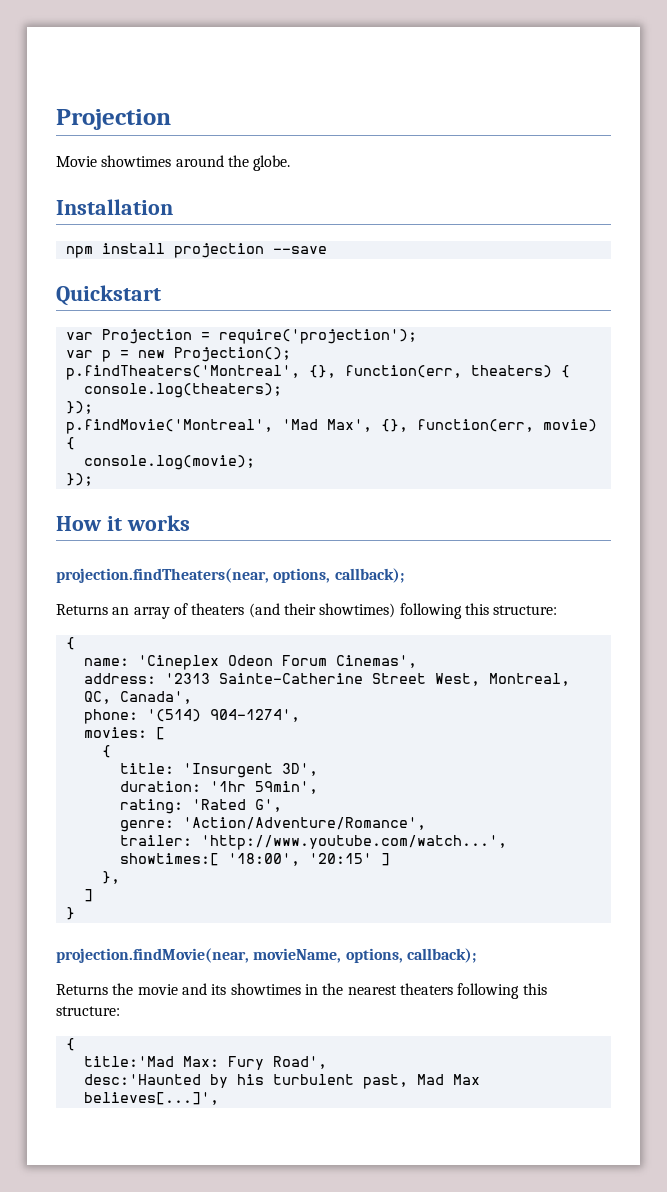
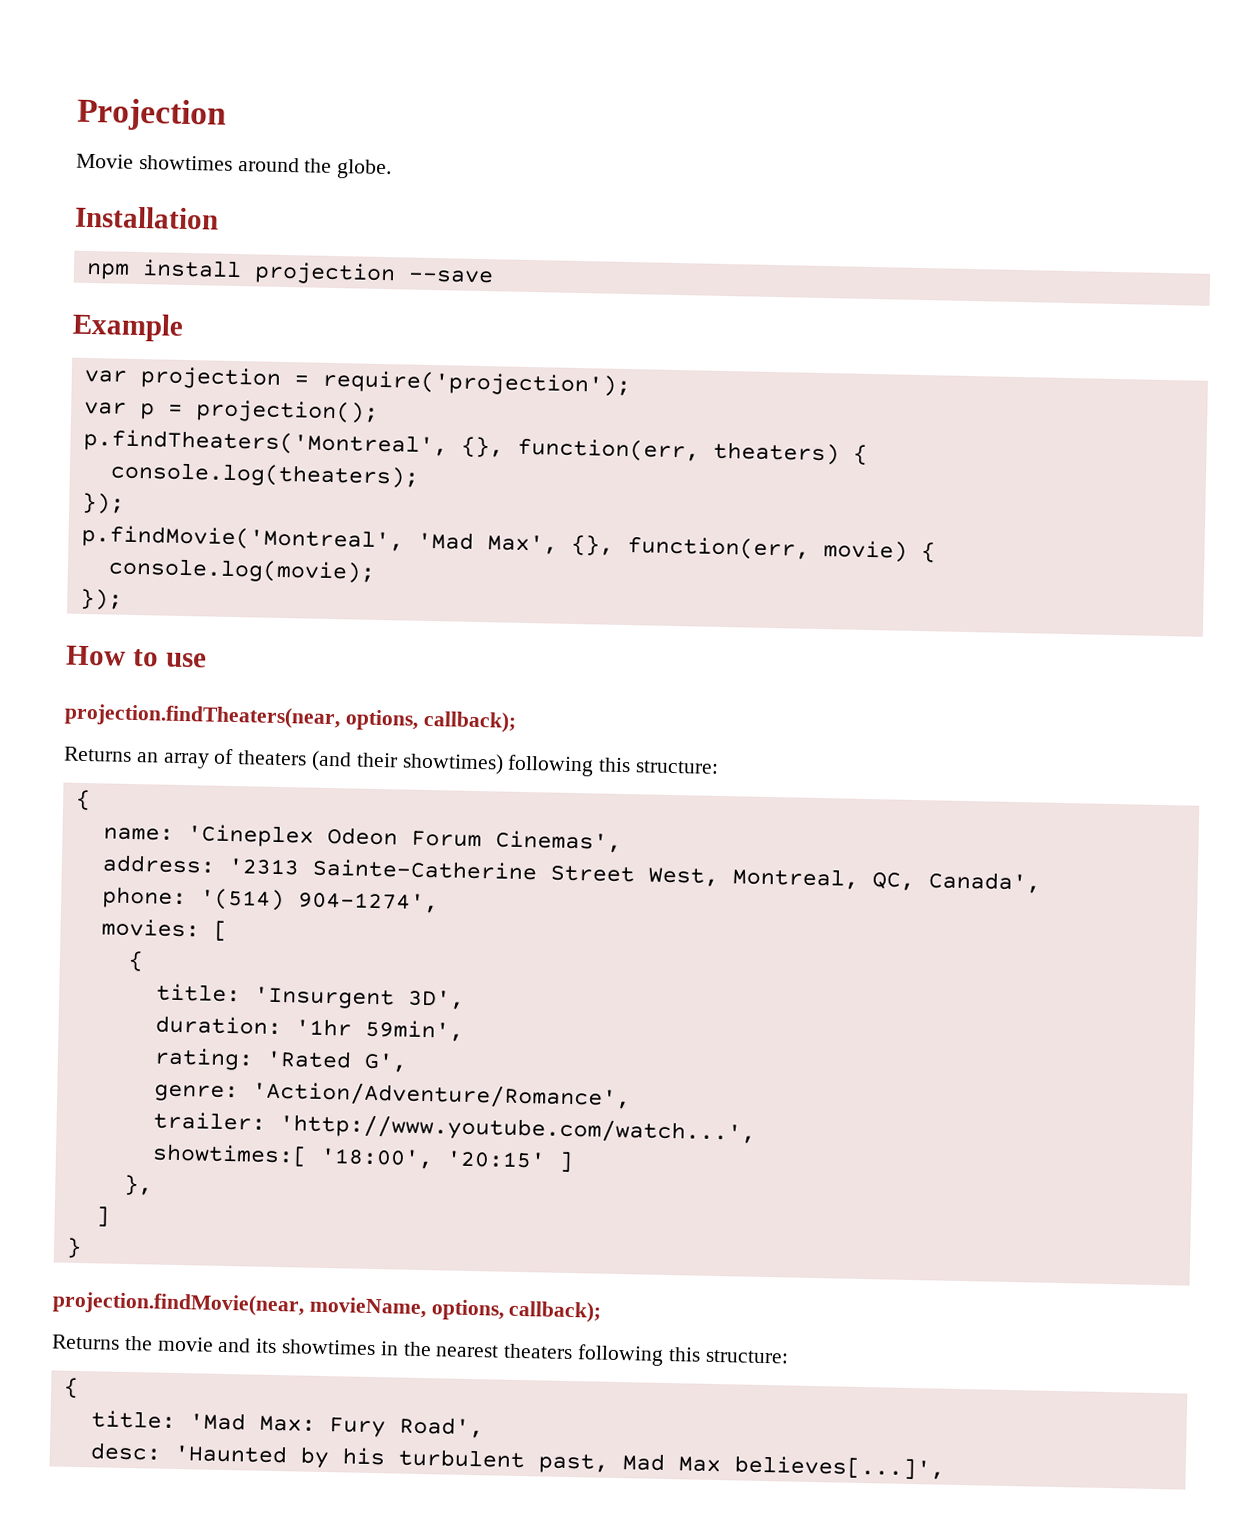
[56,285,161,306] [65,329,192,344] Quickstart // var Projection -> [72,312,184,342] [83,366,282,390] Example // var projection
[137,347,291,362] new Projection(); -> [194,399,379,424] projection();
[106,515,190,531] it works -> [131,648,207,668] to use
[83,1056,174,1067] title:'Mad -> [90,1410,246,1431] title: 'Mad
[83,1074,201,1085] desc:'Haunted -> [89,1442,288,1464] desc: 'Haunted

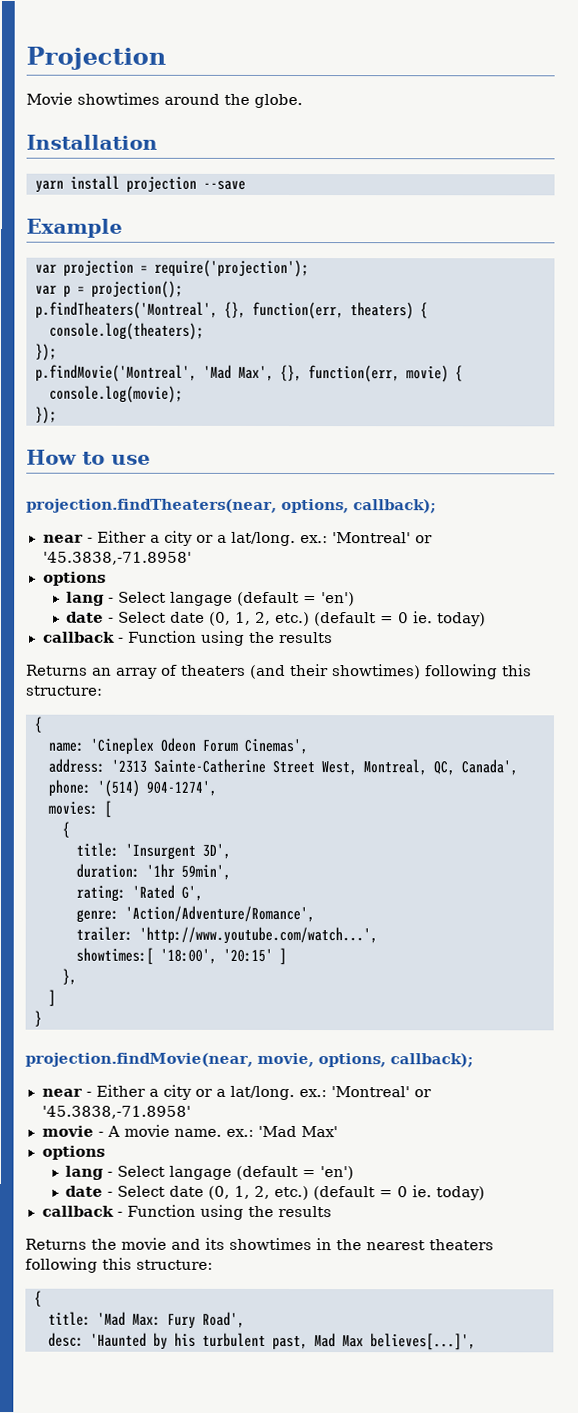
[85,262,130,280] npm -> [35,180,64,193] yarn
(517, 721) none -> [42,530,433,547] [42,551,192,565] [42,571,106,586] [66,591,356,607] [66,611,487,627] [42,630,333,646] // near - Either a city or a lat/long. ex.: 'Montreal' or '45.3838,-71.8958' // options // lang - Select langage (default = 'en') // date - Select date (0, 1, 2, etc.) (default = 0 ie. today) // callback - Function using the results
[308,1296,603,1323] movieName, options, callback); -> [256,1052,474,1068] [41,1084,432,1101] [41,1105,191,1119] [41,1124,338,1138] [41,1145,105,1160] [65,1165,355,1181] [65,1185,486,1201] [41,1204,332,1220] movie, options, callback); // near - Either a city or a lat/long. ex.: 'Montreal' or '45.3838,-71.8958' // movie - A movie name. ex.: 'Mad Max' // options // lang - Select langage (default = 'en') // date - Select date (0, 1, 2, etc.) (default = 0 ie. today) // callback - Function using the results

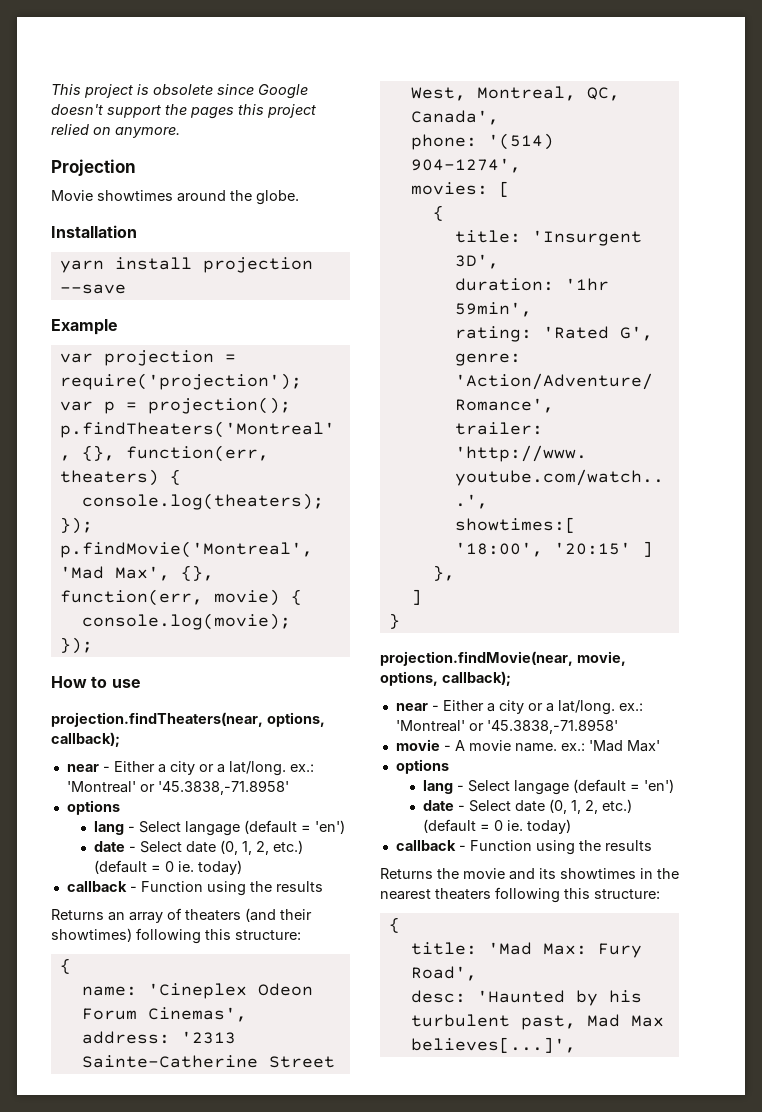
(26, 58) none -> [51,84,308,99] [51,104,316,119] [51,124,180,138] This project is obsolete since Google doesn't support the pages this project relied on anymore. //

